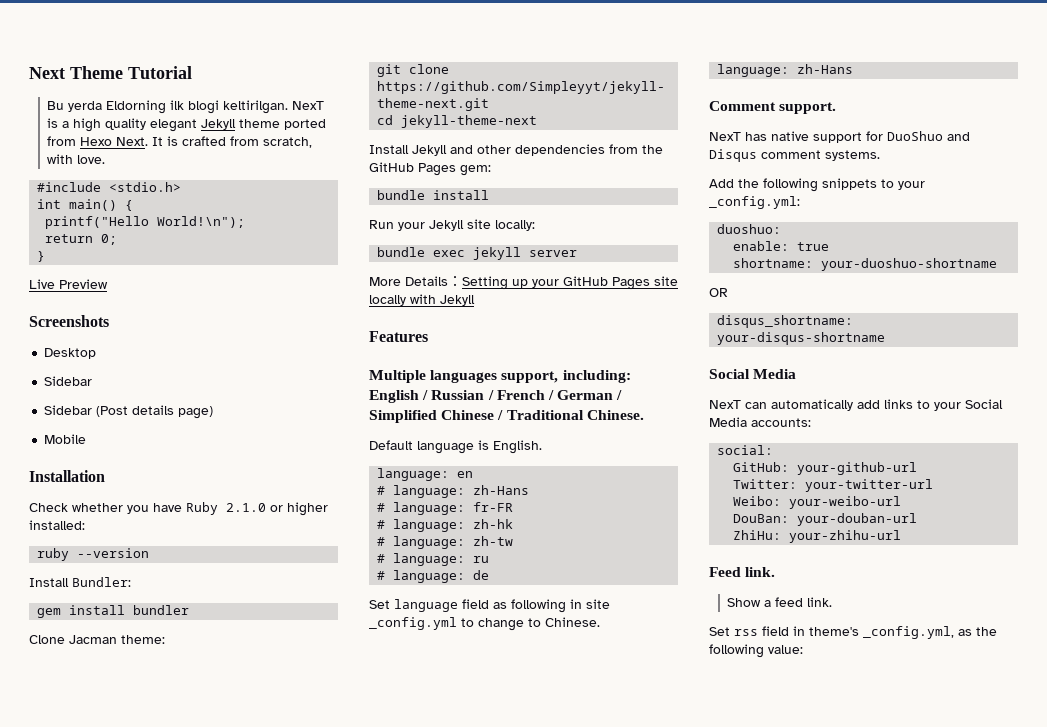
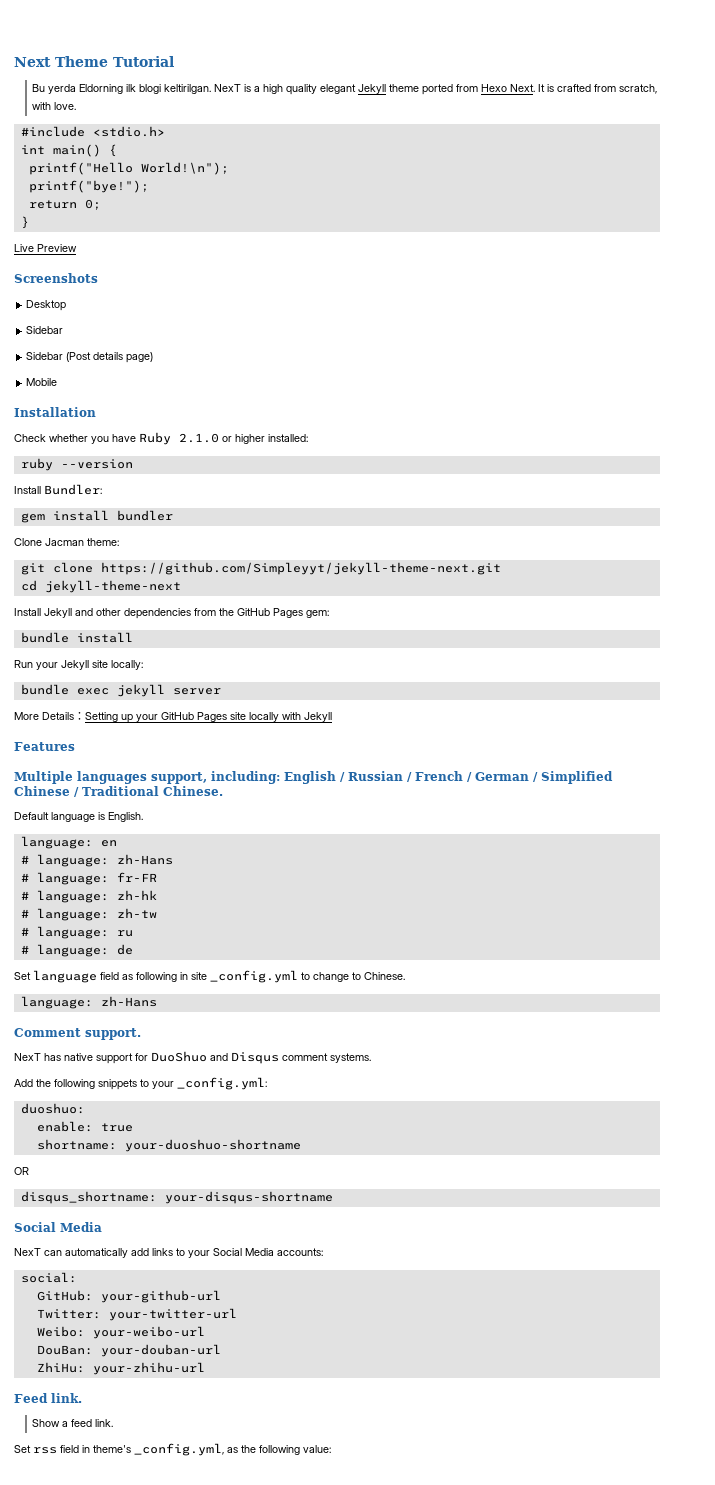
(246, 222) none -> [28,180,149,193] // printf("bye!");

